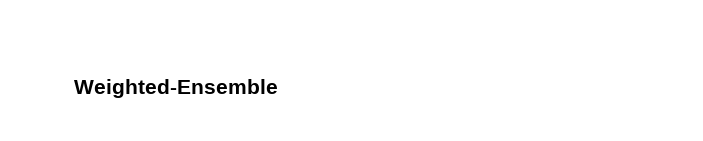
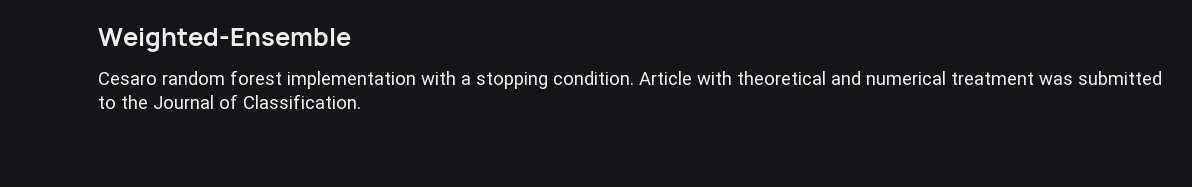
(278, 88) none -> [98,70,1162,89] [98,94,361,109] // Cesaro random forest implementation with a stopping condition. Article with theoretical and numerical treatment was submitted to the Journal of Classification.

